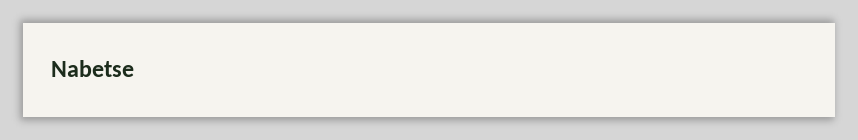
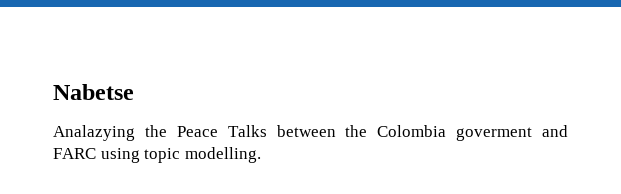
(134, 68) none -> [53,125,568,141] [53,147,261,163] // Analazying the Peace Talks between the Colombia goverment and FARC using topic modelling.

